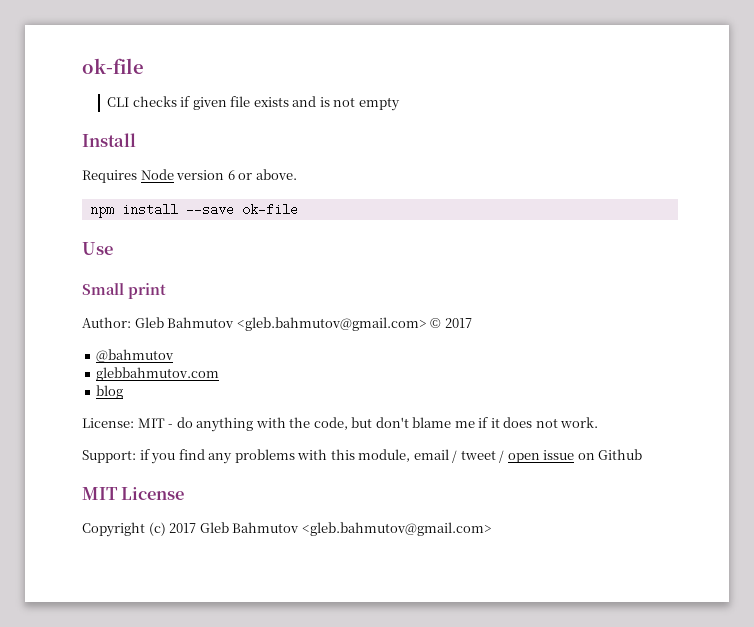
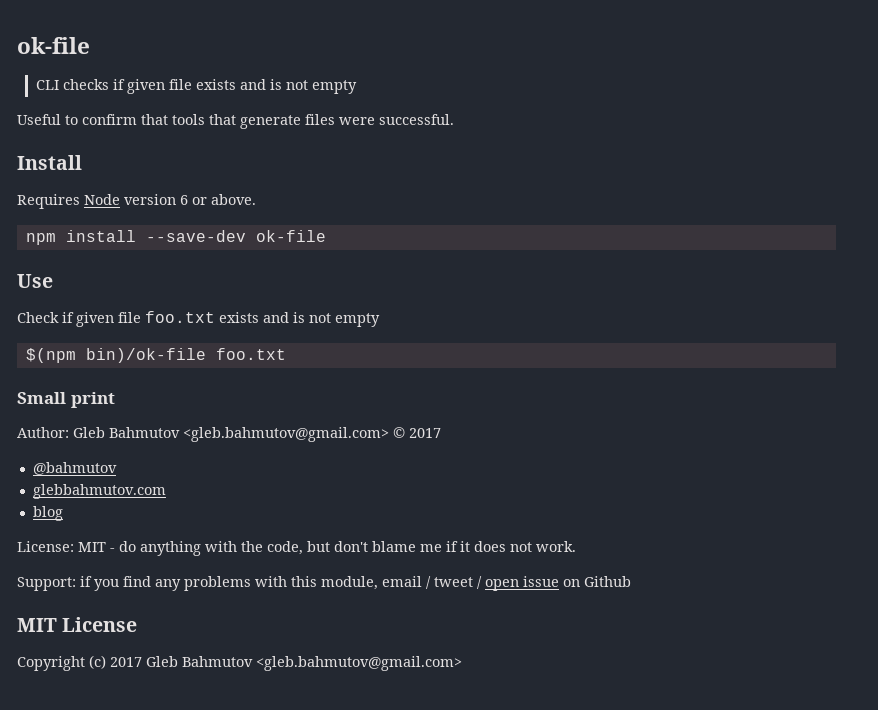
(400, 104) none -> [17,114,454,129] // Useful to confirm that tools that generate files were successful.
[185,203,234,216] --save -> [145,230,246,242] --save-dev
(113, 248) none -> [17,311,380,327] [25,348,286,363] // Check if given file foo.txt exists and is not empty // $(npm bin)/ok-file foo.txt

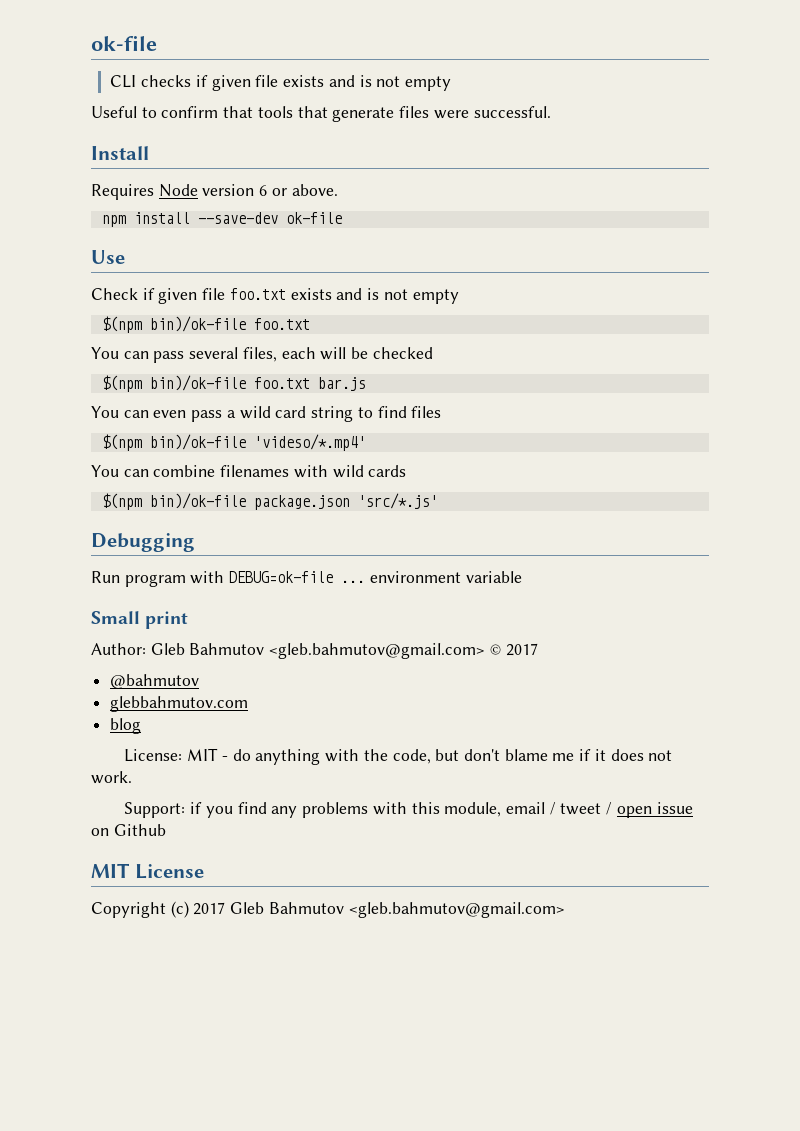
(286, 354) none -> [91,347,433,363] [101,375,366,392] [91,406,442,422] [101,434,366,451] [91,465,407,478] [101,493,438,510] [91,533,195,552] [91,571,522,587] // You can pass several files, each will be checked // $(npm bin)/ok-file foo.txt bar.js // You can even pass a wild card string to find files // $(npm bin)/ok-file 'videso/*.mp4' // You can combine filenames with wild cards // $(npm bin)/ok-file package.json 'src/*.js' // Debugging // Run program with DEBUG=ok-file ... environment variable

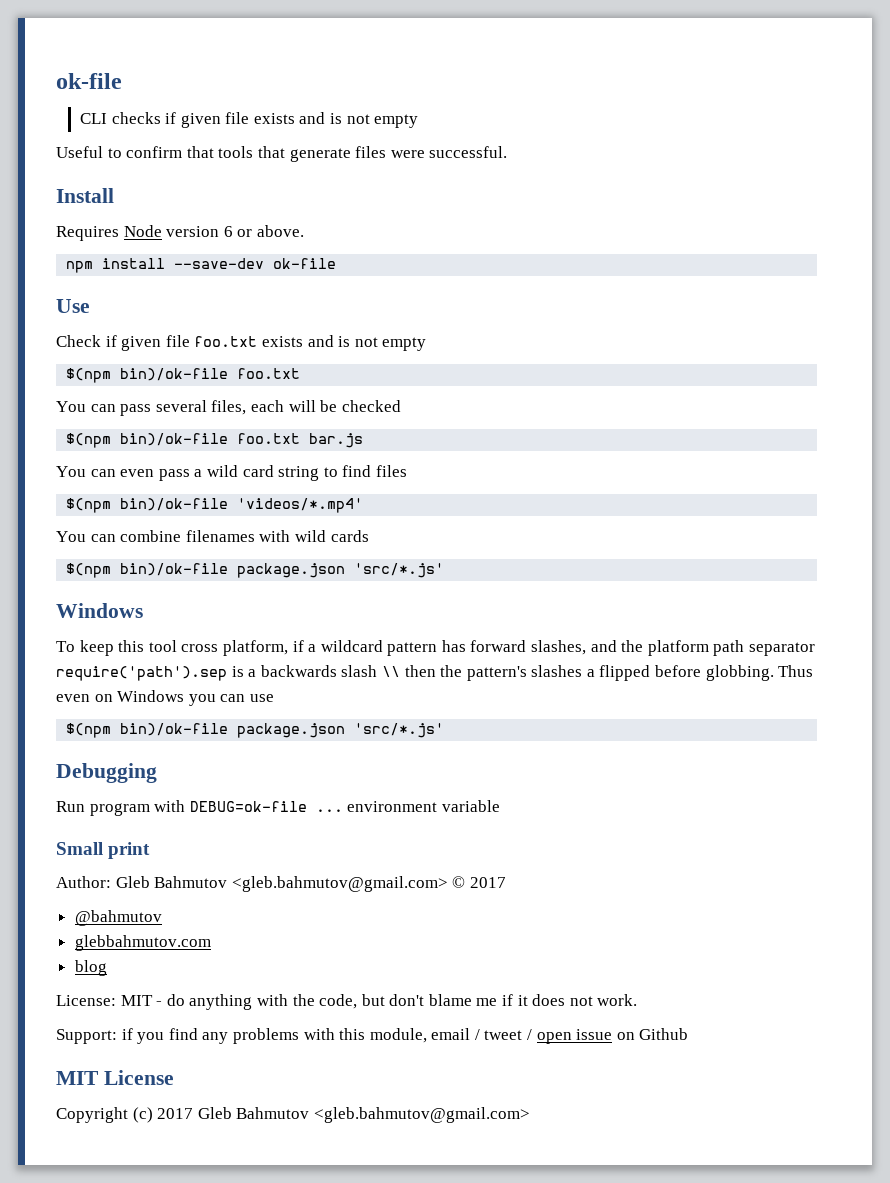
[253,434,366,451] 'videso/*.mp4' -> [237,498,364,513] 'videos/*.mp4'
(438, 501) none -> [56,603,143,618] [56,640,816,656] [56,665,814,681] [56,690,274,706] [66,723,445,738] // Windows // To keep this tool cross platform, if a wildcard pattern has forward slashes, and the platform path separator require('path').sep is a backwards slash \\ then the pattern's slashes a flipped before globbing. Thus even on Windows you can use // $(npm bin)/ok-file package.json 'src/*.js'

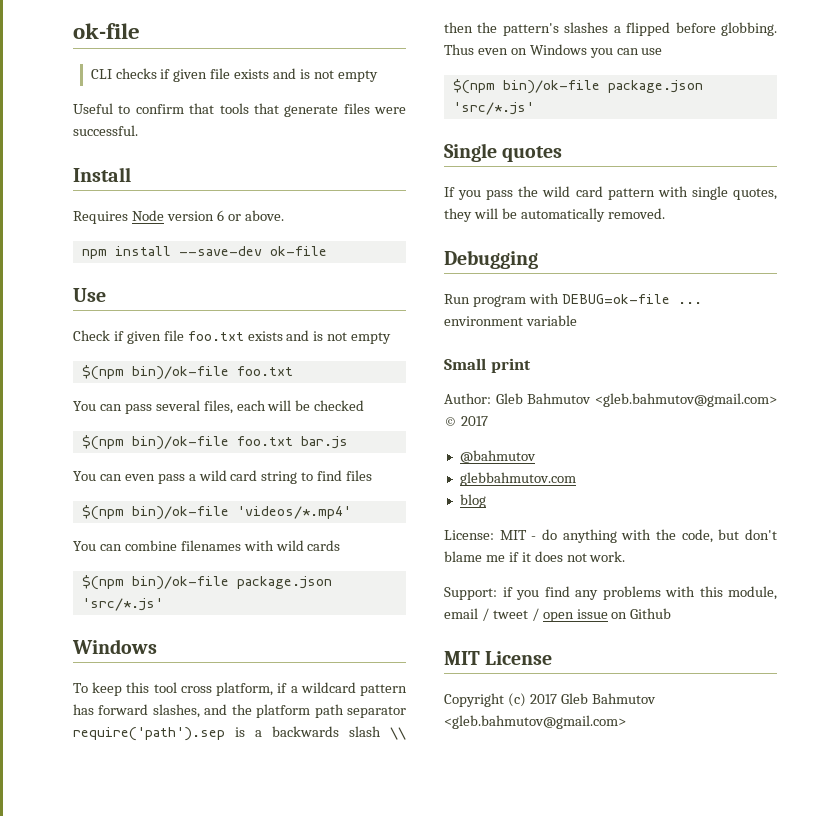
(445, 730) none -> [444,143,563,162] [444,186,777,200] [444,208,665,222] // Single quotes // If you pass the wild card pattern with single quotes, they will be automatically removed.

